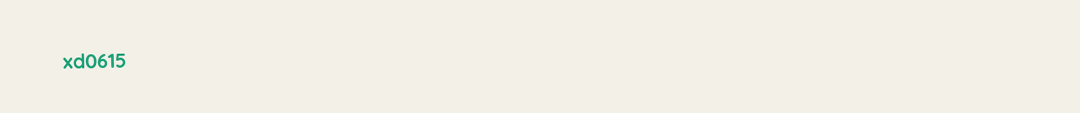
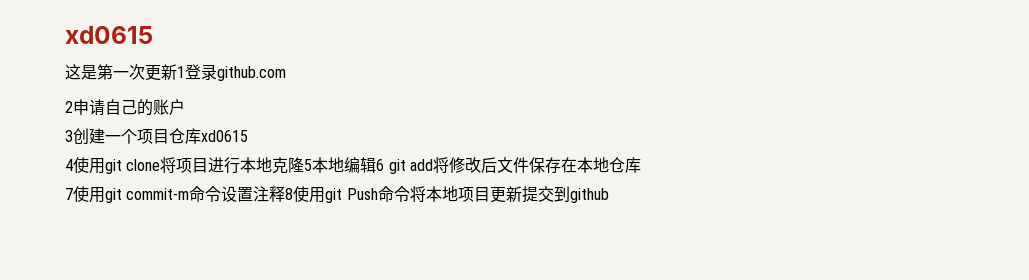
[62,52,128,69] xd0615 -> [65,26,153,44] [65,64,286,81] [65,99,185,116] [65,128,248,145] [65,157,641,174] [65,186,609,203] xd0615 // 这是第一次更新1登录github.com // 2申请自己的账户 // 3创建一个项目仓库xd0615 // 4使用git clone将项目进行本地克隆5本地编辑6 git add将修改后文件保存在本地仓库 // 7使用git commit-m命令设置注释8使用git Push命令将本地项目更新提交到github

